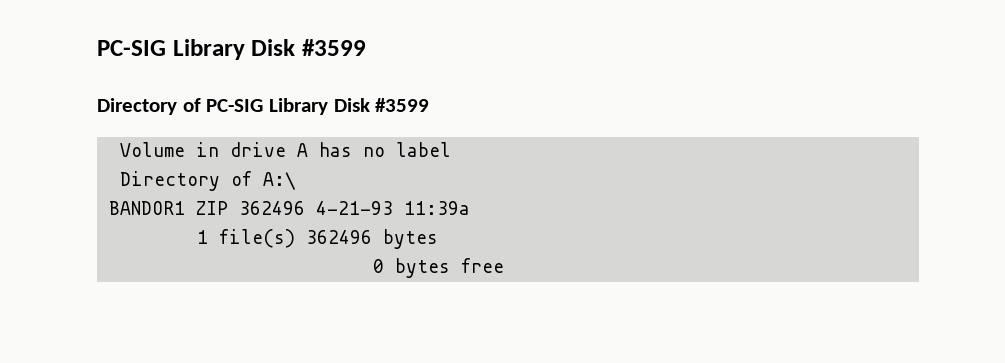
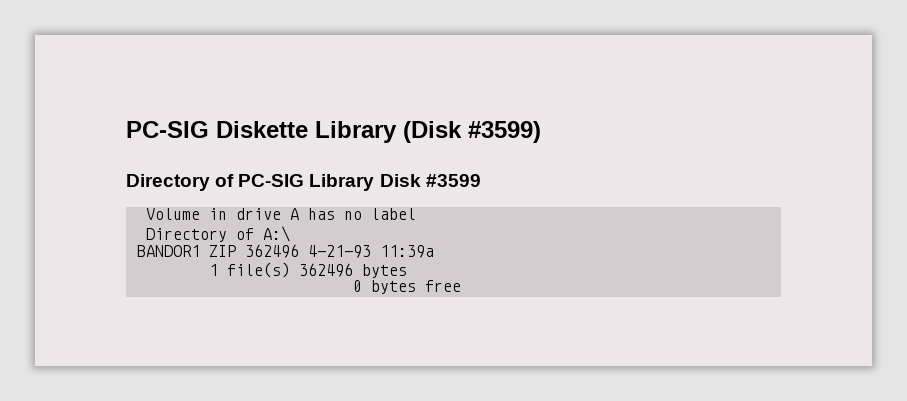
[97,39,366,60] PC-SIG Library Disk #3599 -> [126,121,541,143] PC-SIG Diskette Library (Disk #3599)

